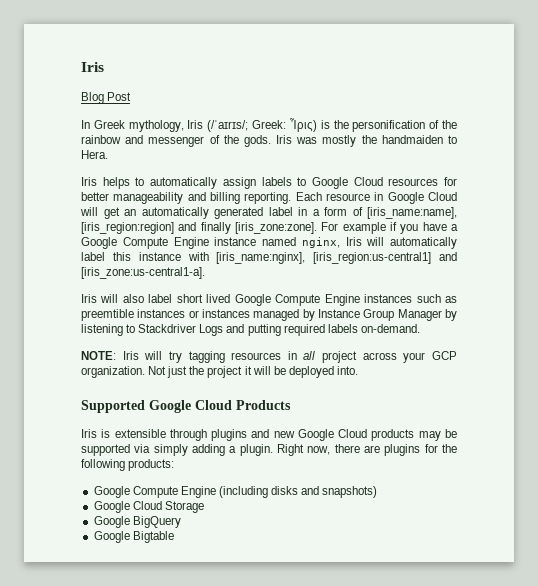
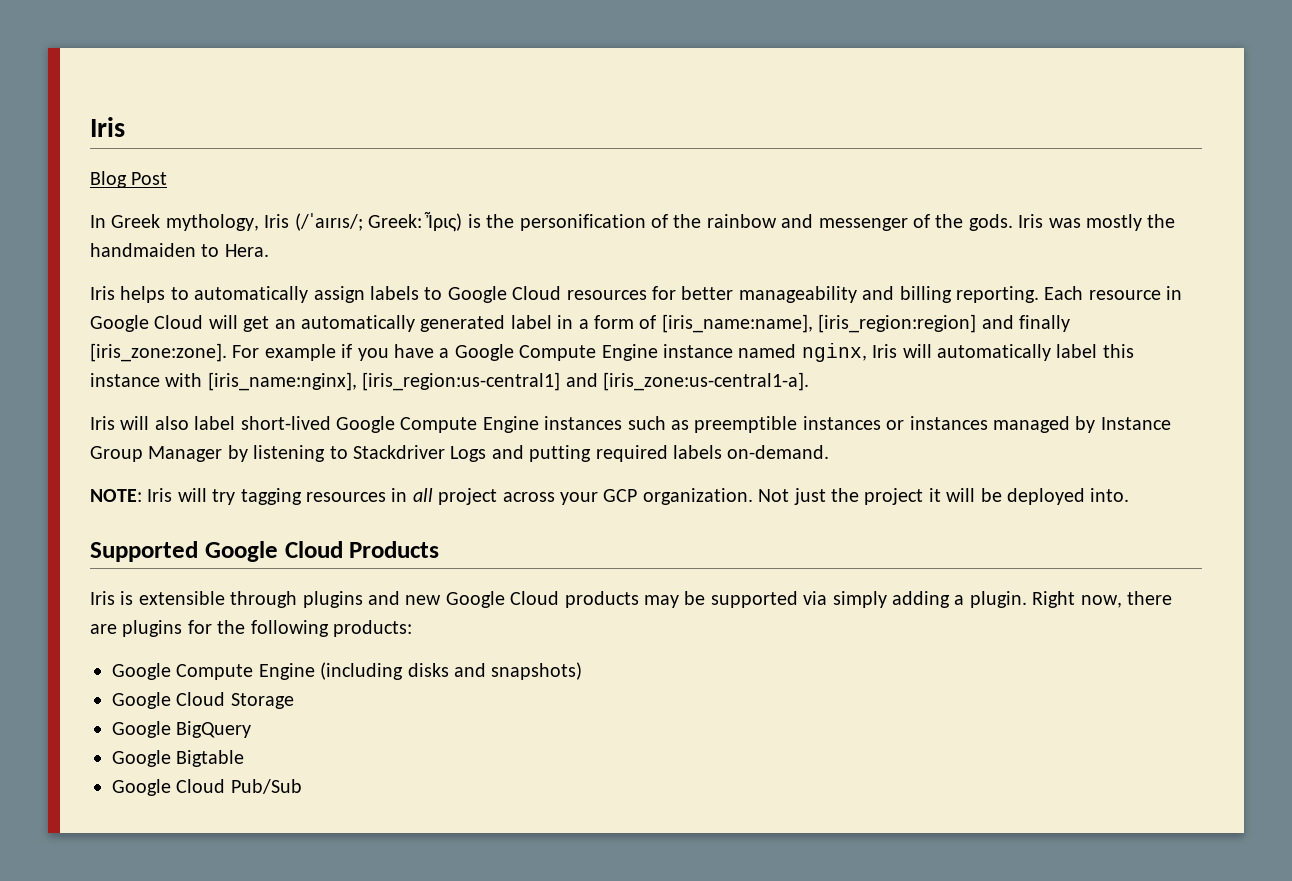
[176,294,231,303] short lived -> [240,416,331,430] short-lived
[81,309,134,321] preemtible -> [694,416,798,433] preemptible
(174, 537) none -> [112,779,302,796] // Google Cloud Pub/Sub

